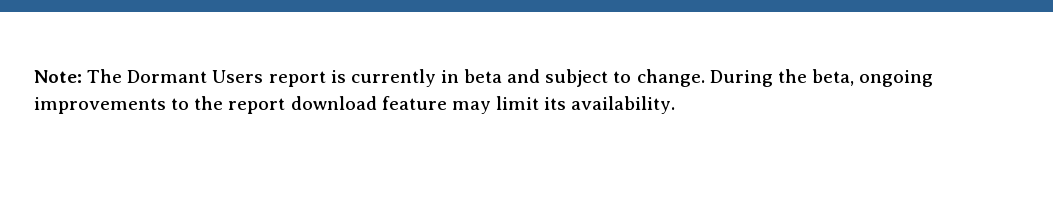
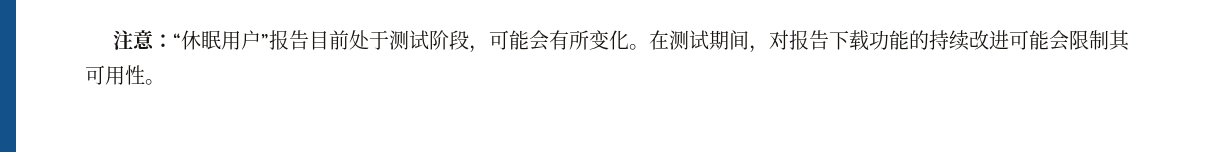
[34,69,934,87] [34,96,676,114] Note: The Dormant Users report is currently in beta and subject to change. During the beta, ongoing improvements to the report download feature may limit its availability. -> [112,30,1130,53] [85,65,165,85] 注意：“休眠用户”报告目前处于测试阶段，可能会有所变化。在测试期间，对报告下载功能的持续改进可能会限制其可用性。

